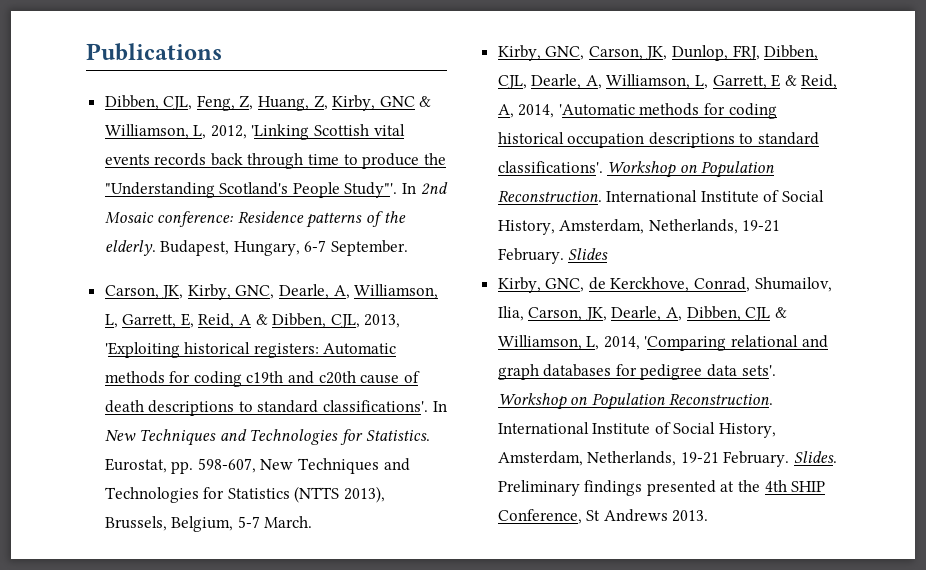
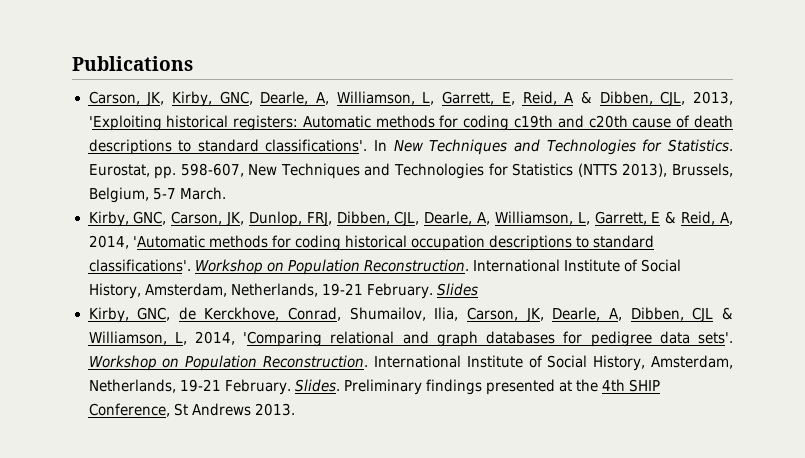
[104,95,432,111] [104,124,405,140] [104,153,446,169] [104,182,448,198] [104,211,406,228] [104,240,409,256] // Dibben, CJL, Feng, Z, Huang, Z, Kirby, GNC & Williamson, L, 2012, 'Linking Scottish vital events records back through time to produce the "Understanding Scotland's People Study"'. In 2nd Mosaic conference: Residence patterns of the elderly. Budapest, Hungary, 6-7 September. -> (193, 63) none

